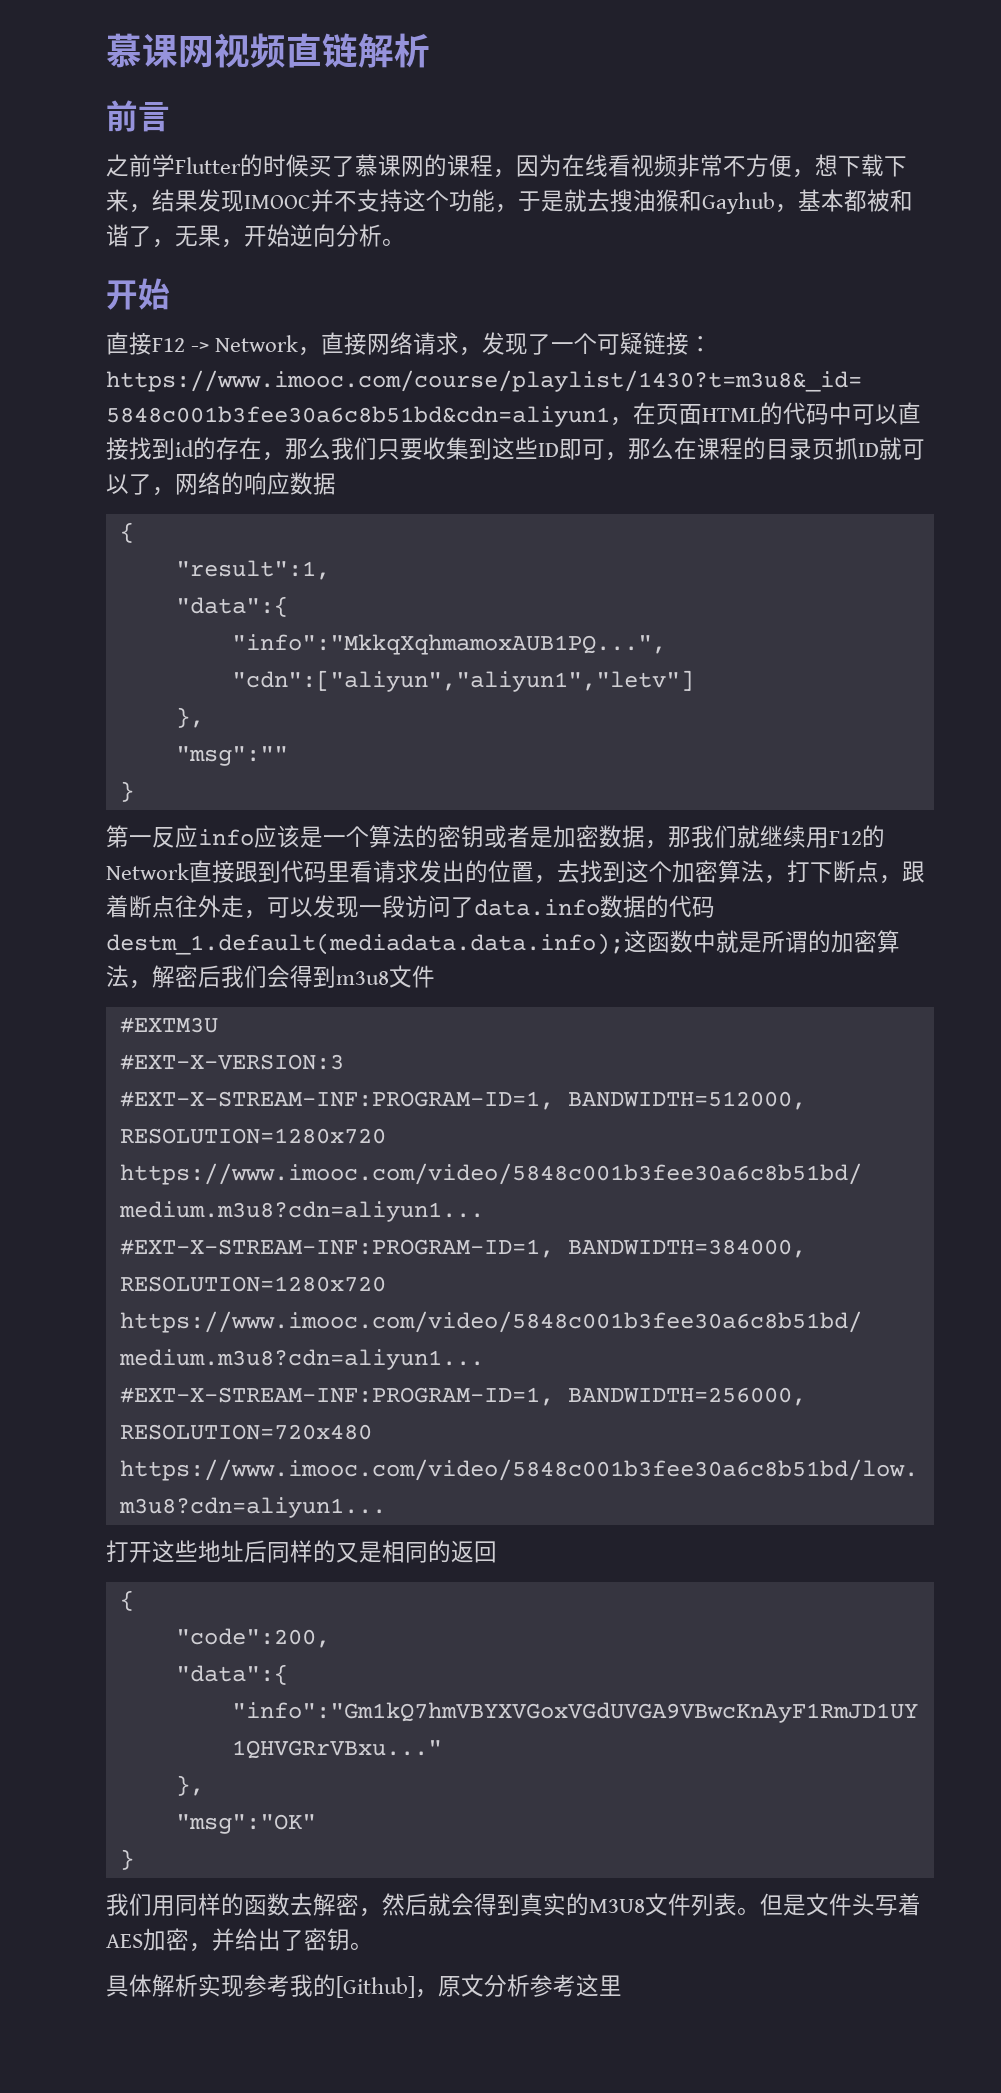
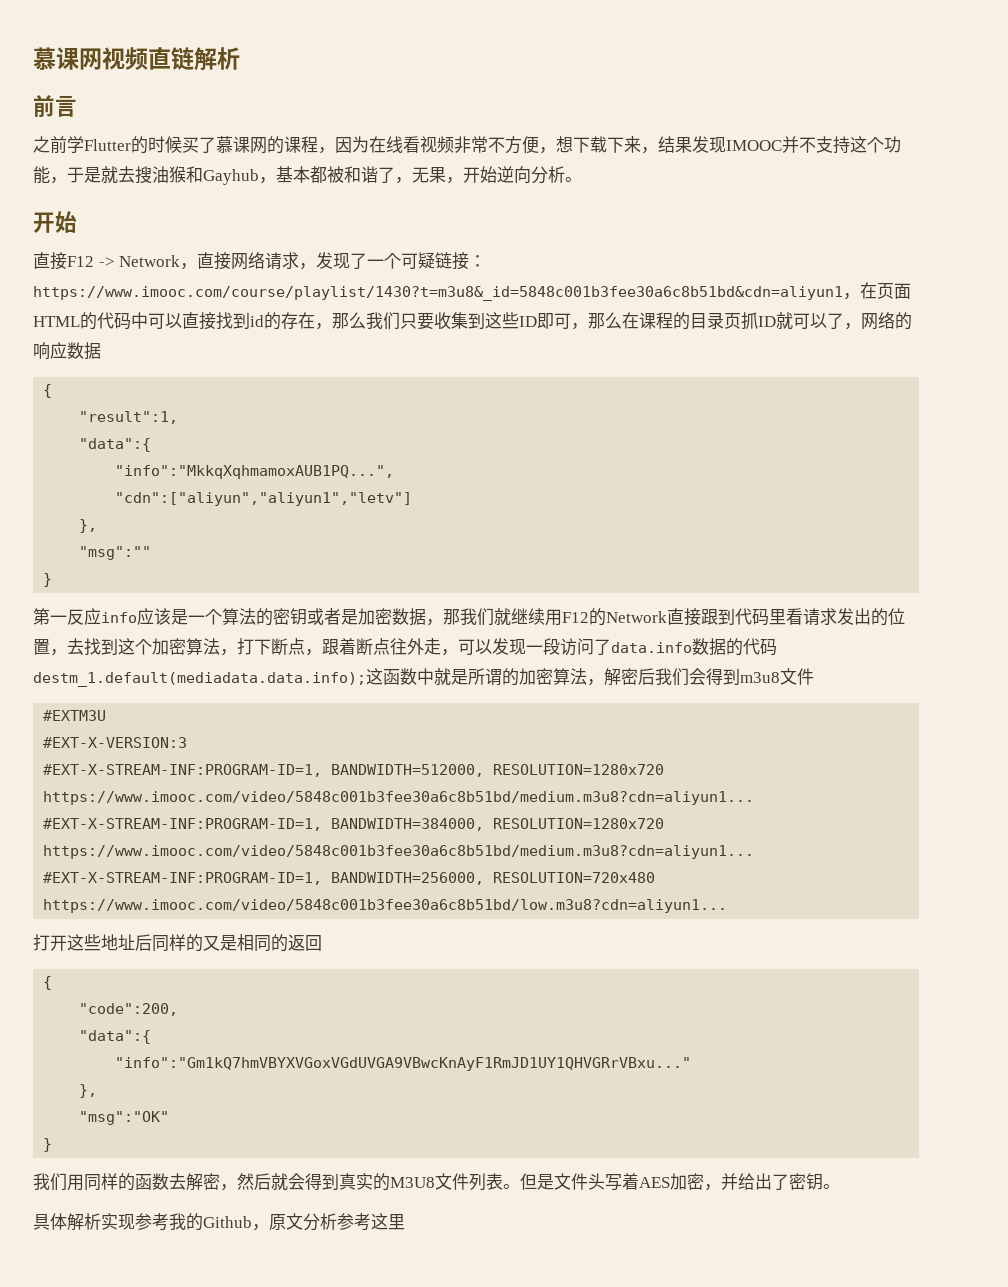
[336,1976,415,1998] [Github] -> [203,1216,252,1228] Github

